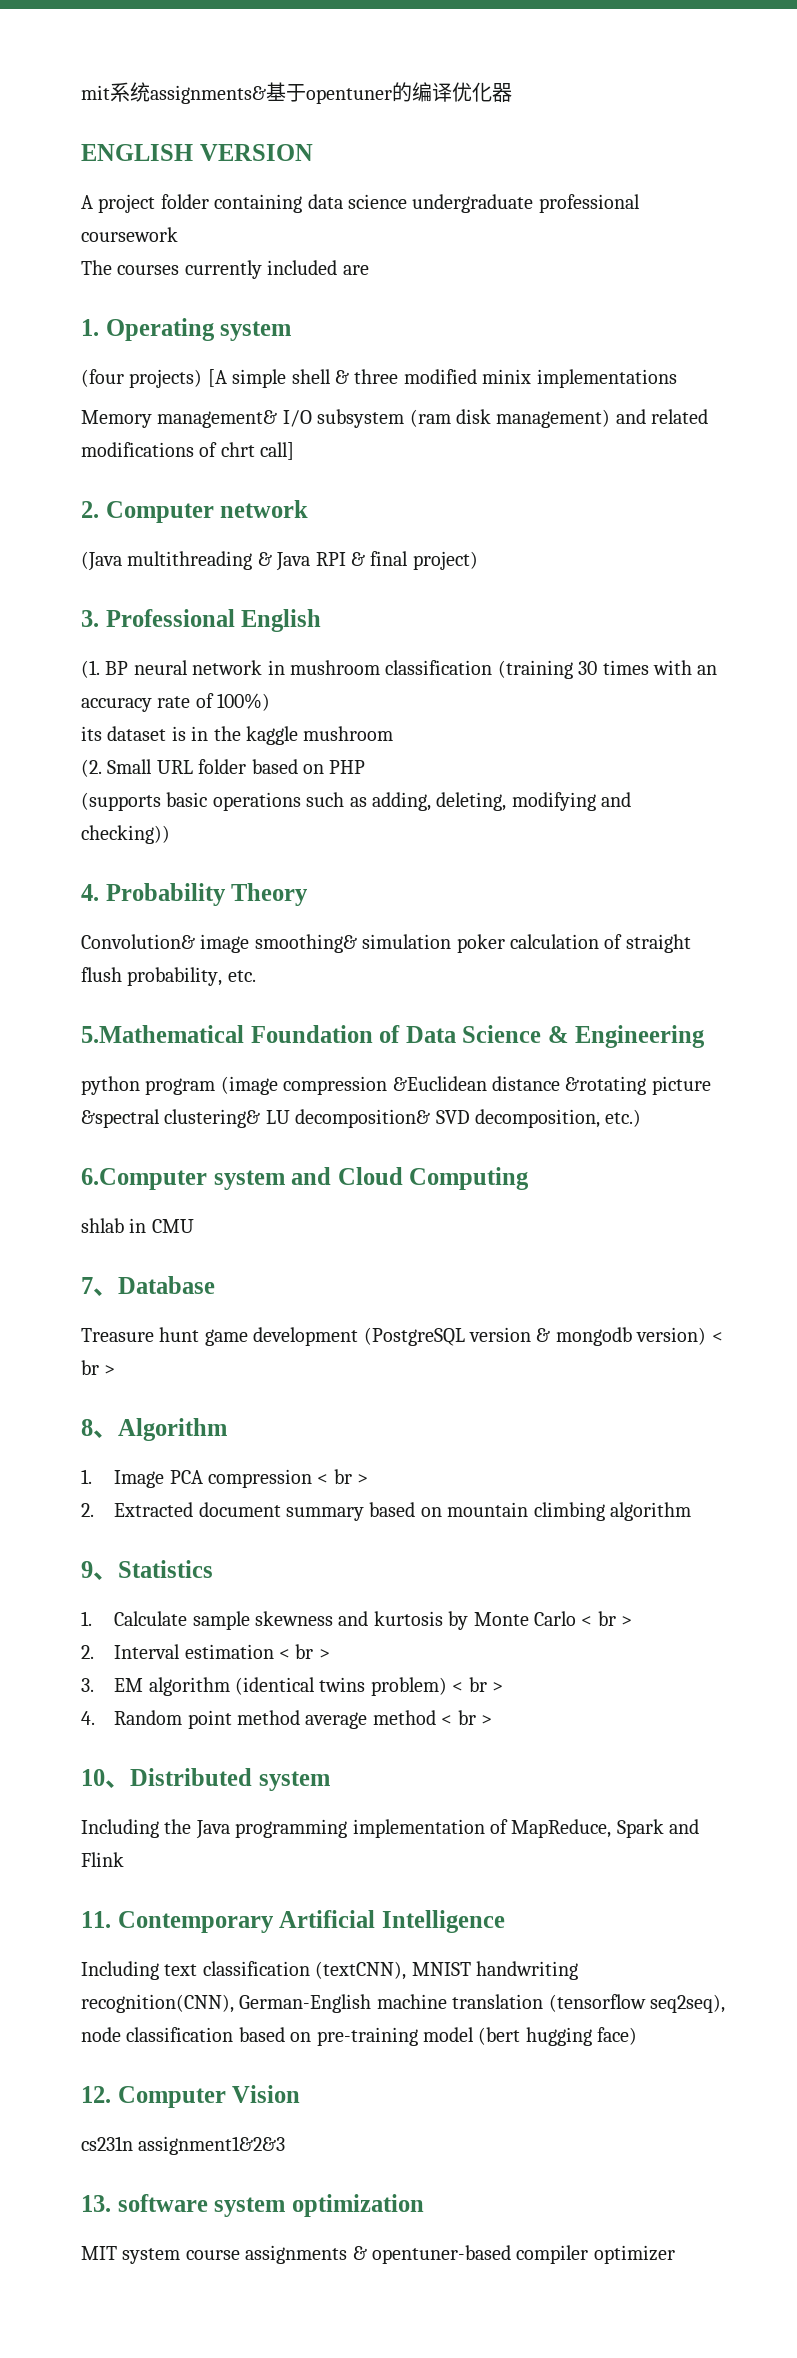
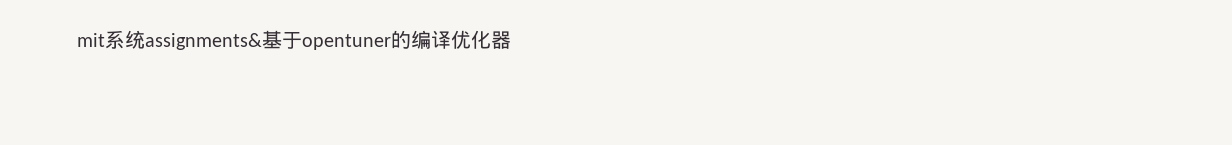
[81,144,313,161] [81,194,640,213] [81,227,178,242] [81,260,369,279] [81,318,292,341] [81,369,677,388] [81,409,709,428] [81,442,295,460] [81,500,309,523] [81,551,478,571] [81,609,322,632] [81,660,718,679] [81,693,271,712] [81,726,394,745] [81,759,366,777] [81,792,632,811] [81,825,170,844] [81,883,309,906] [81,934,691,953] [81,967,256,986] [81,1025,705,1048] [81,1076,711,1095] [81,1109,642,1128] [81,1167,530,1190] [81,1218,194,1233] [81,1276,215,1296] [81,1327,723,1346] [81,1360,116,1375] [81,1418,227,1441] [81,1469,369,1488] [81,1502,691,1521] [81,1560,213,1580] [81,1611,633,1630] [81,1644,330,1659] [81,1677,503,1696] [81,1710,492,1729] [81,1768,330,1791] [81,1819,700,1839] [81,1852,124,1867] [81,1910,505,1933] [81,1961,578,1980] [81,1994,725,2013] [81,2027,638,2046] [81,2085,301,2108] [81,2136,286,2155] [81,2194,424,2217] [81,2245,675,2264] // ENGLISH VERSION // A project folder containing data science undergraduate professional coursework // The courses currently included are // 1. Operating system // (four projects) [A simple shell & three modified minix implementations // Memory management& I/O subsystem (ram disk management) and related modifications of chrt call] // 2. Computer network // (Java multithreading & Java RPI & final project) // 3. Professional English // (1. BP neural network in mushroom classification (training 30 times with an accuracy rate of 100%) // its dataset is in the kaggle mushroom // (2. Small URL folder based on PHP // (supports basic operations such as adding, deleting, modifying and checking)) // 4. Probability Theory // Convolution& image smoothing& simulation poker calculation of straight flush probability, etc. // 5.Mathematical Foundation of Data Science & Engineering // python program (image compression &Euclidean distance &rotating picture &spectral clustering& LU decomposition& SVD decomposition, etc.) // 6.Computer system and Cloud Computing // shlab in CMU // 7、Database // Treasure hunt game development (PostgreSQL version & mongodb version) < br > // 8、Algorithm // 1. Image PCA compression < br > // 2. Extracted document summary based on mountain climbing algorithm // 9、Statistics // 1. Calculate sample skewness and kurtosis by Monte Carlo < br > // 2. Interval estimation < br > // 3. EM algorithm (identical twins problem) < br > // 4. Random point method average method < br > // 10、Distributed system // Including the Java programming implementation of MapReduce, Spark and Flink // 11. Contemporary Artificial Intelligence // Including text classification (textCNN), MNIST handwriting recognition(CNN), German-English machine translation (tensorflow seq2seq), node classification based on pre-training model (bert hugging face) // 12. Computer Vision // cs231n assignment1&2&3 // 13. software system optimization // MIT system course assignments & opentuner-based compiler optimizer -> (511, 40) none

